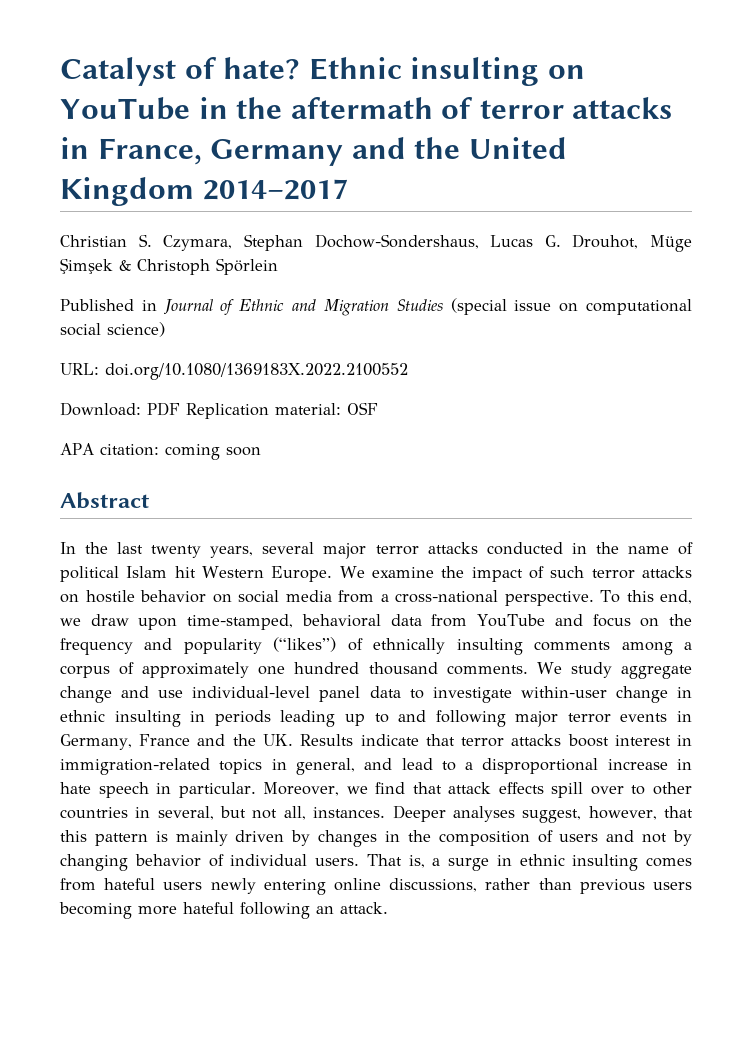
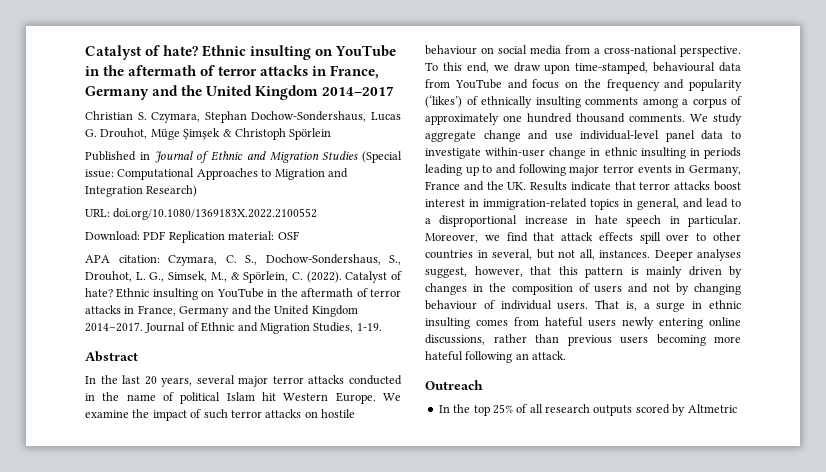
[450,298,692,315] [60,322,165,337] (special issue on computational social science) -> [362,151,402,163] [85,168,348,180] [85,185,198,197] (Special issue: Computational Approaches to Migration and Integration Research)
[164,444,261,460] coming soon -> [168,254,401,266] [85,271,402,283] [85,288,402,300] [85,305,358,317] [85,322,382,334] Czymara, C. S., Dochow-Sondershaus, S., Drouhot, L. G., Simsek, M., & Spörlein, C. (2022). Catalyst of hate? Ethnic insulting on YouTube in the aftermath of terror attacks in France, Germany and the United Kingdom 2014–2017. Journal of Ethnic and Migration Studies, 1-19.
[151,545,202,558] twenty -> [144,376,157,385] 20
[140,590,207,603] behavior -> [425,45,477,55] behaviour
[301,614,381,627] behavioral -> [653,62,716,72] behavioural
[273,637,337,652] (“likes”) -> [425,95,462,108] (‘likes’)
[134,854,201,867] behavior -> [425,300,477,310] behaviour
(388, 908) none -> [425,380,483,390] [438,404,737,416] // Outreach // In the top 25% of all research outputs scored by Altmetric

